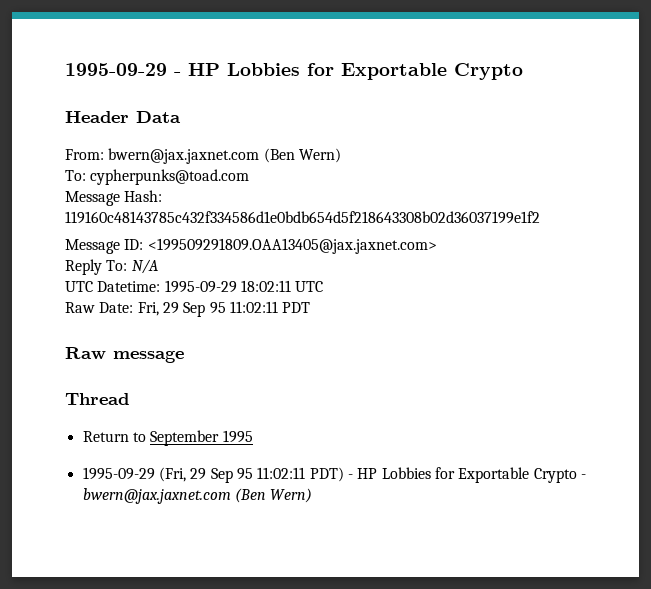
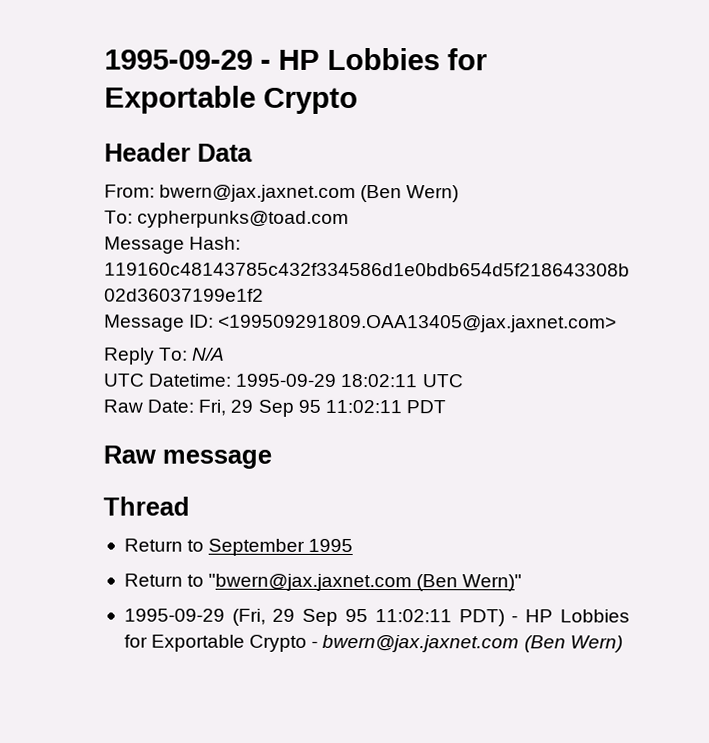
(253, 436) none -> [123,573,523,592] // Return to "bwern@jax.jaxnet.com (Ben Wern)"

